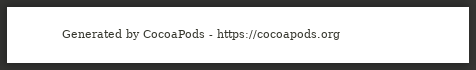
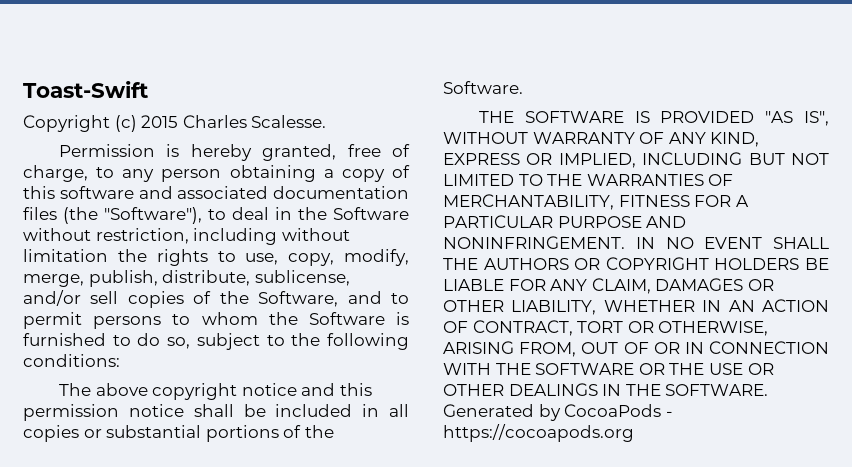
(62, 33) none -> [23,81,148,98] [23,115,327,132] [58,144,411,161] [23,165,411,182] [23,186,409,199] [23,207,409,224] [23,228,350,245] [23,249,409,266] [23,270,350,287] [23,290,409,308] [23,312,409,329] [23,333,410,350] [23,354,120,367] [58,383,372,400] [23,404,409,421] [23,425,334,442] [443,81,523,94] [478,111,829,126] [443,132,760,147] [443,152,829,168] [443,174,734,186] [443,194,749,210] [443,215,687,228] [443,236,829,249] [443,257,829,270] [443,278,774,294] [443,299,829,315] [443,320,769,336] [443,341,829,357] [443,363,774,375] [443,383,769,396] Toast-Swift // Copyright (c) 2015 Charles Scalesse. // Permission is hereby granted, free of charge, to any person obtaining a copy of this software and associated documentation files (the "Software"), to deal in the Software without restriction, including without limitation the rights to use, copy, modify, merge, publish, distribute, sublicense, and/or sell copies of the Software, and to permit persons to whom the Software is furnished to do so, subject to the following conditions: // The above copyright notice and this permission notice shall be included in all copies or substantial portions of the Software. // THE SOFTWARE IS PROVIDED "AS IS", WITHOUT WARRANTY OF ANY KIND, EXPRESS OR IMPLIED, INCLUDING BUT NOT LIMITED TO THE WARRANTIES OF MERCHANTABILITY, FITNESS FOR A PARTICULAR PURPOSE AND NONINFRINGEMENT. IN NO EVENT SHALL THE AUTHORS OR COPYRIGHT HOLDERS BE LIABLE FOR ANY CLAIM, DAMAGES OR OTHER LIABILITY, WHETHER IN AN ACTION OF CONTRACT, TORT OR OTHERWISE, ARISING FROM, OUT OF OR IN CONNECTION WITH THE SOFTWARE OR THE USE OR OTHER DEALINGS IN THE SOFTWARE.

